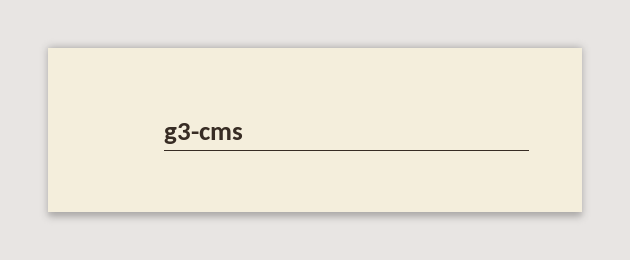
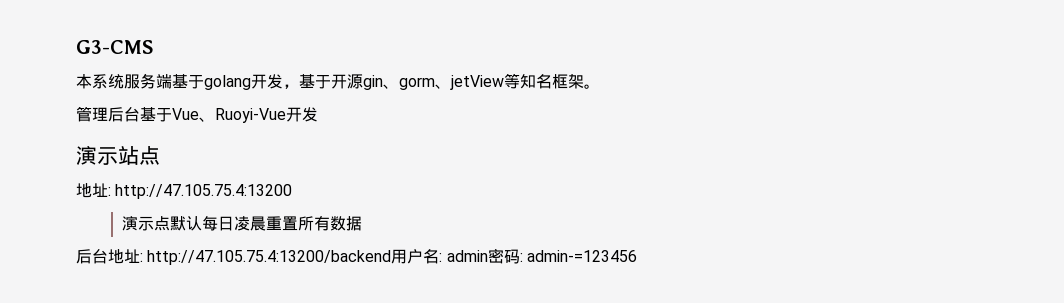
[164,123,243,144] g3-cms -> [76,40,153,54] [76,73,600,90] [76,106,318,123] [76,146,160,165] [76,183,293,199] [121,216,362,231] [76,248,637,265] G3-CMS // 本系统服务端基于golang开发，基于开源gin、gorm、jetView等知名框架。 // 管理后台基于Vue、Ruoyi-Vue开发 // 演示站点 // 地址: http://47.105.75.4:13200 // 演示点默认每日凌晨重置所有数据 // 后台地址: http://47.105.75.4:13200/backend用户名: admin密码: admin-=123456

